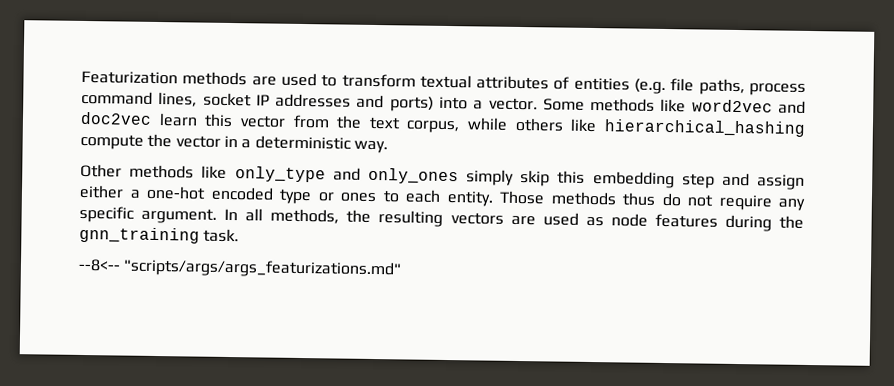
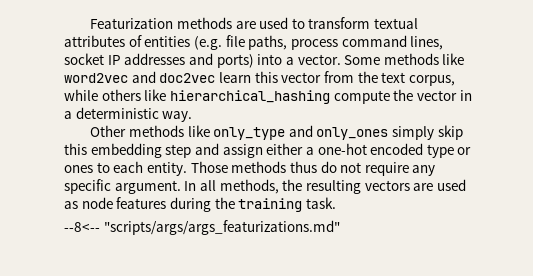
[79,226,200,244] gnn_training -> [238,198,303,212] training

